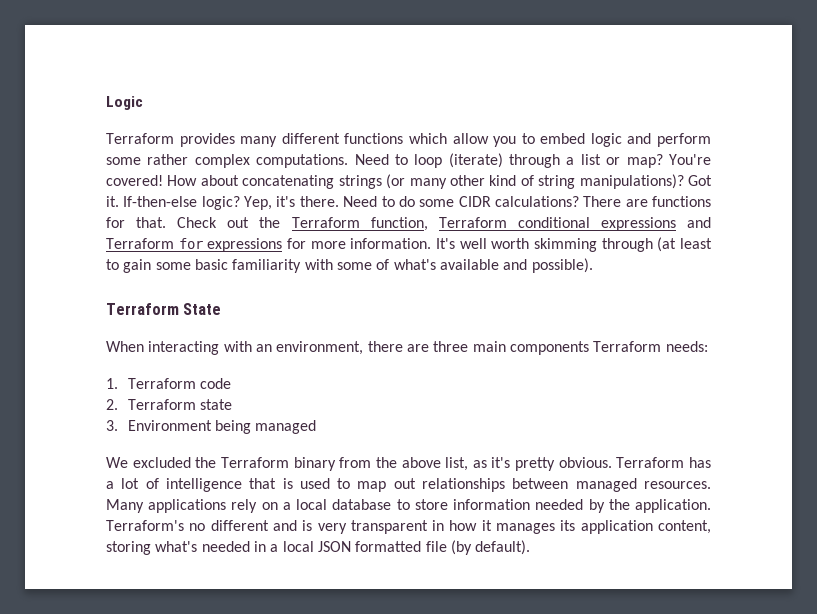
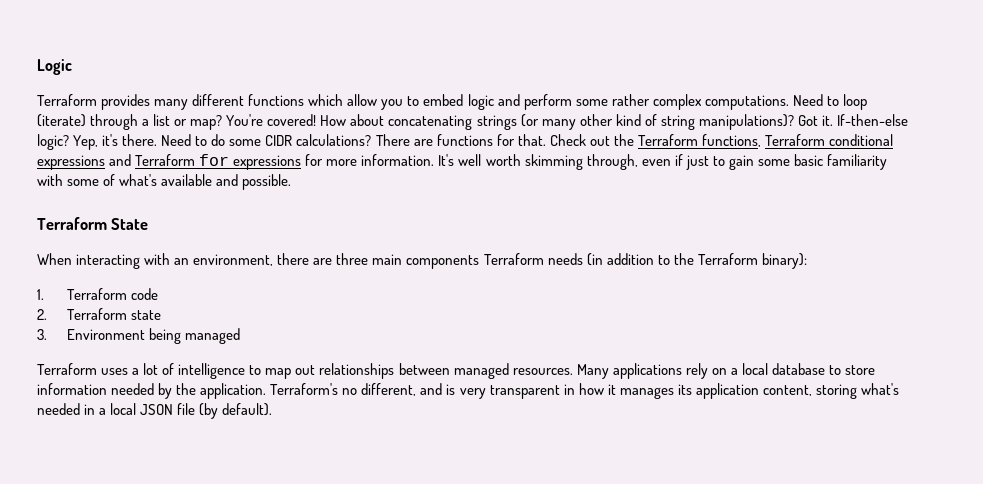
[370,217,428,231] function, -> [701,134,761,147] functions,
[601,237,712,252] through (at least -> [586,154,709,170] through, even if just
[531,258,593,273] possible). -> [242,174,292,190] possible.
[665,341,708,352] needs: -> [547,253,807,269] needs (in addition to the Terraform binary):
[106,457,712,471] We excluded the Terraform binary from the above list, as it's pretty obvious. Terraform has -> [37,363,129,375] Terraform uses
[249,478,330,489] that is used -> (246, 371) none
[210,520,269,531] different -> [361,383,417,396] different,
[355,541,422,552] formatted -> (174, 409) none

